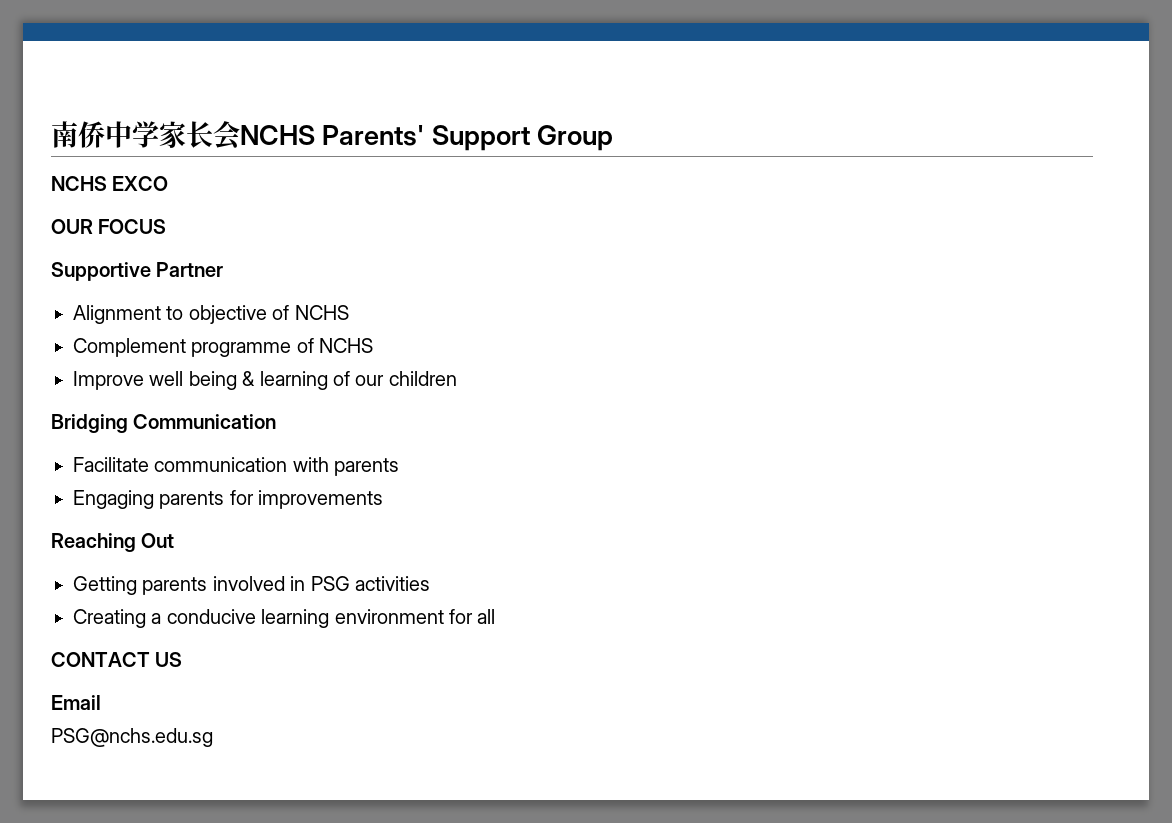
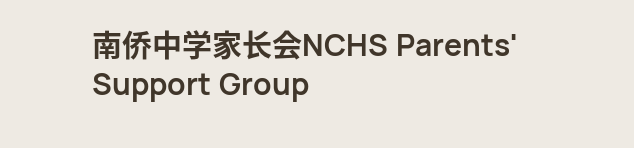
[51,176,169,191] [51,219,167,234] [51,262,224,281] [73,305,349,324] [73,338,374,357] [73,371,457,390] [51,414,277,433] [73,457,400,476] [73,490,384,509] [51,533,175,552] [73,576,430,595] [73,609,496,628] [51,652,183,667] [51,695,101,710] [51,728,213,747] // NCHS EXCO // OUR FOCUS // Supportive Partner // Alignment to objective of NCHS // Complement programme of NCHS // Improve well being & learning of our children // Bridging Communication // Facilitate communication with parents // Engaging parents for improvements // Reaching Out // Getting parents involved in PSG activities // Creating a conducive learning environment for all // CONTACT US // Email // PSG@nchs.edu.sg -> (310, 87) none

